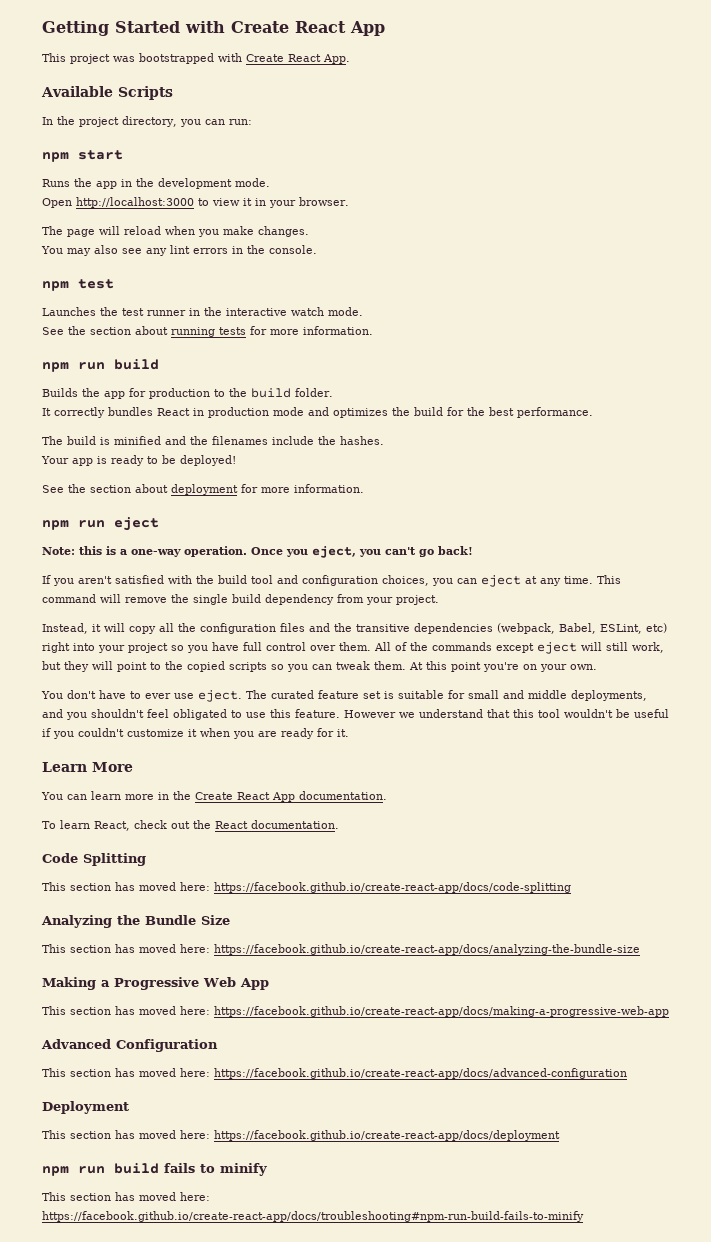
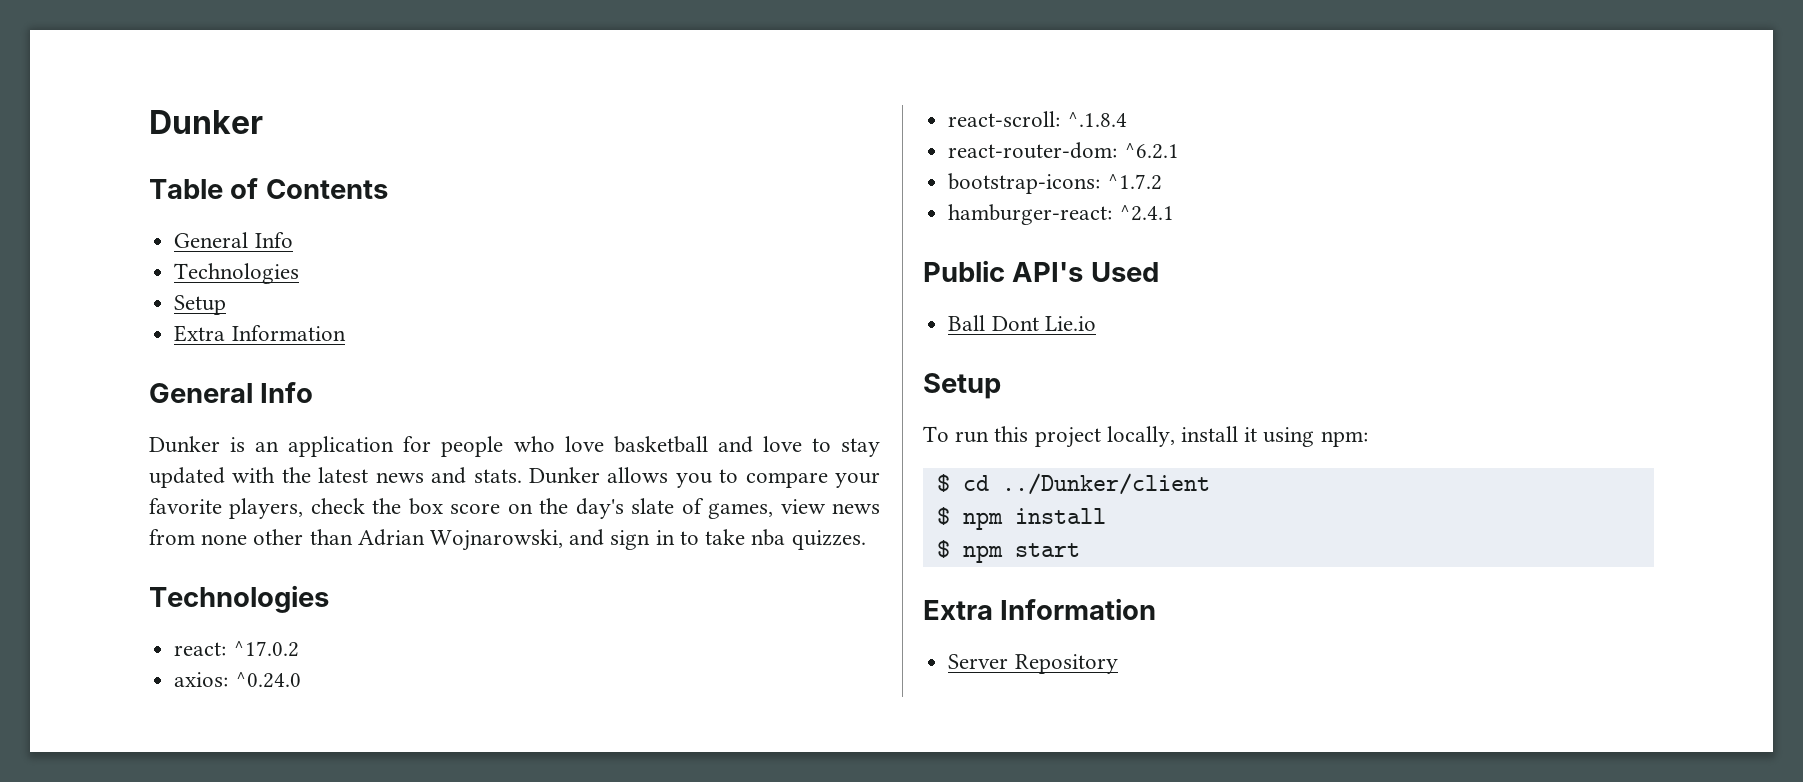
[42,21,385,36] [42,53,350,64] [41,86,173,100] [42,116,252,127] [42,150,123,162] [42,178,270,189] [42,197,349,208] [42,226,309,237] [41,245,317,256] [42,279,114,291] [42,307,363,316] [42,326,373,337] [42,359,159,372] [42,388,333,399] [42,407,593,418] [42,436,384,445] [41,455,236,466] [42,484,364,495] [42,517,159,531] [42,546,473,558] [42,575,621,587] [42,594,439,605] [42,623,667,634] [42,642,664,654] [42,661,597,672] [41,690,647,702] [42,709,669,720] [42,728,349,739] [42,762,133,772] [41,791,387,802] [42,820,339,831] [42,853,146,866] [42,882,571,893] [41,915,230,928] [42,944,640,955] [42,977,269,990] [42,1006,669,1017] [41,1039,218,1052] [42,1068,627,1079] [42,1101,129,1114] [42,1130,560,1141] [42,1163,267,1176] [42,1192,210,1201] [42,1211,584,1222] Getting Started with Create React App // This project was bootstrapped with Create React App. // Available Scripts // In the project directory, you can run: // npm start // Runs the app in the development mode. // Open http://localhost:3000 to view it in your browser. // The page will reload when you make changes. // You may also see any lint errors in the console. // npm test // Launches the test runner in the interactive watch mode. // See the section about running tests for more information. // npm run build // Builds the app for production to the build folder. // It correctly bundles React in production mode and optimizes the build for the best performance. // The build is minified and the filenames include the hashes. // Your app is ready to be deployed! // See the section about deployment for more information. // npm run eject // Note: this is a one-way operation. Once you eject, you can't go back! // If you aren't satisfied with the build tool and configuration choices, you can eject at any time. This command will remove the single build dependency from your project. // Instead, it will copy all the configuration files and the transitive dependencies (webpack, Babel, ESLint, etc) right into your project so you have full control over them. All of the commands except eject will still work, but they will point to the copied scripts so you can tweak them. At this point you're on your own. // You don't have to ever use eject. The curated feature set is suitable for small and middle deployments, and you shouldn't feel obligated to use this feature. However we understand that this tool wouldn't be useful if you couldn't customize it when you are ready for it. // Learn More // You can learn more in the Create React App documentation. // To learn React, check out the React documentation. // Code Splitting // This section has moved here: https://facebook.github.io/create-react-app/docs/code-splitting // Analyzing the Bundle Size // This section has moved here: https://facebook.github.io/create-react-app/docs/analyzing-the-bundle-size // Making a Progressive Web App // This section has moved here: https://facebook.github.io/create-react-app/docs/making-a-progressive-web-app // Advanced Configuration // This section has moved here: https://facebook.github.io/create-react-app/docs/advanced-configuration // Deployment // This section has moved here: https://facebook.github.io/create-react-app/docs/deployment // npm run build fails to minify // This section has moved here: https://facebook.github.io/create-react-app/docs/troubleshooting#npm-run-build-fails-to-minify -> [149,110,263,134] [149,178,388,199] [174,232,293,248] [174,263,300,284] [174,295,227,315] [174,325,346,342] [149,382,314,403] [149,436,881,457] [149,467,880,488] [149,498,880,519] [149,529,866,551] [149,585,329,613] [174,641,299,657] [174,672,301,688] [948,111,1127,127] [948,142,1179,159] [948,173,1162,194] [948,204,1174,225] [923,260,1159,282] [948,315,1096,331] [923,373,1001,399] [923,426,1368,448] [936,473,1210,495] [936,507,1106,530] [936,540,1080,563] [923,598,1157,620] [948,654,1118,674] Dunker // Table of Contents // General Info // Technologies // Setup // Extra Information // General Info // Dunker is an application for people who love basketball and love to stay updated with the latest news and stats. Dunker allows you to compare your favorite players, check the box score on the day's slate of games, view news from none other than Adrian Wojnarowski, and sign in to take nba quizzes. // Technologies // react: ^17.0.2 // axios: ^0.24.0 // react-scroll: ^.1.8.4 // react-router-dom: ^6.2.1 // bootstrap-icons: ^1.7.2 // hamburger-react: ^2.4.1 // Public API's Used // Ball Dont Lie.io // Setup // To run this project locally, install it using npm: // $ cd ../Dunker/client // $ npm install // $ npm start // Extra Information // Server Repository

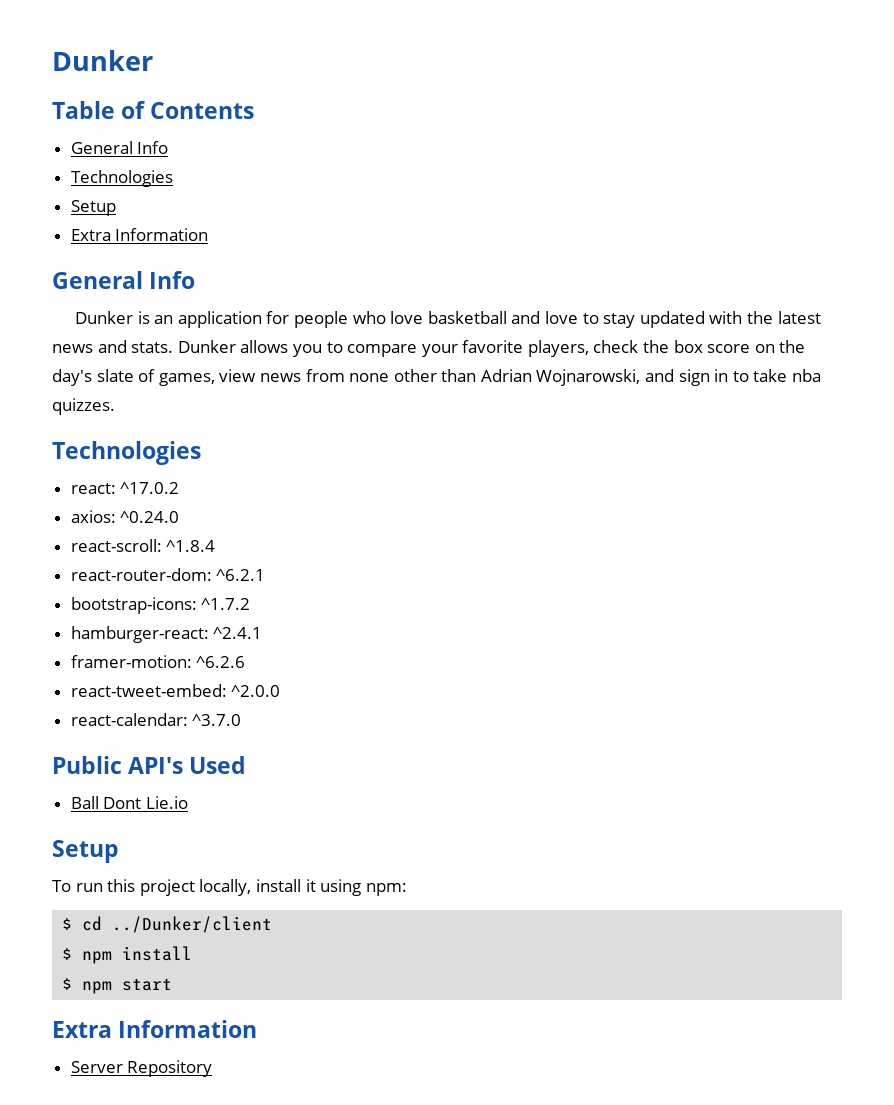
[1066,112,1127,127] ^.1.8.4 -> [166,540,216,552] ^1.8.4
(1174, 213) none -> [70,655,246,668] [70,684,281,697] [70,713,242,726] // framer-motion: ^6.2.6 // react-tweet-embed: ^2.0.0 // react-calendar: ^3.7.0

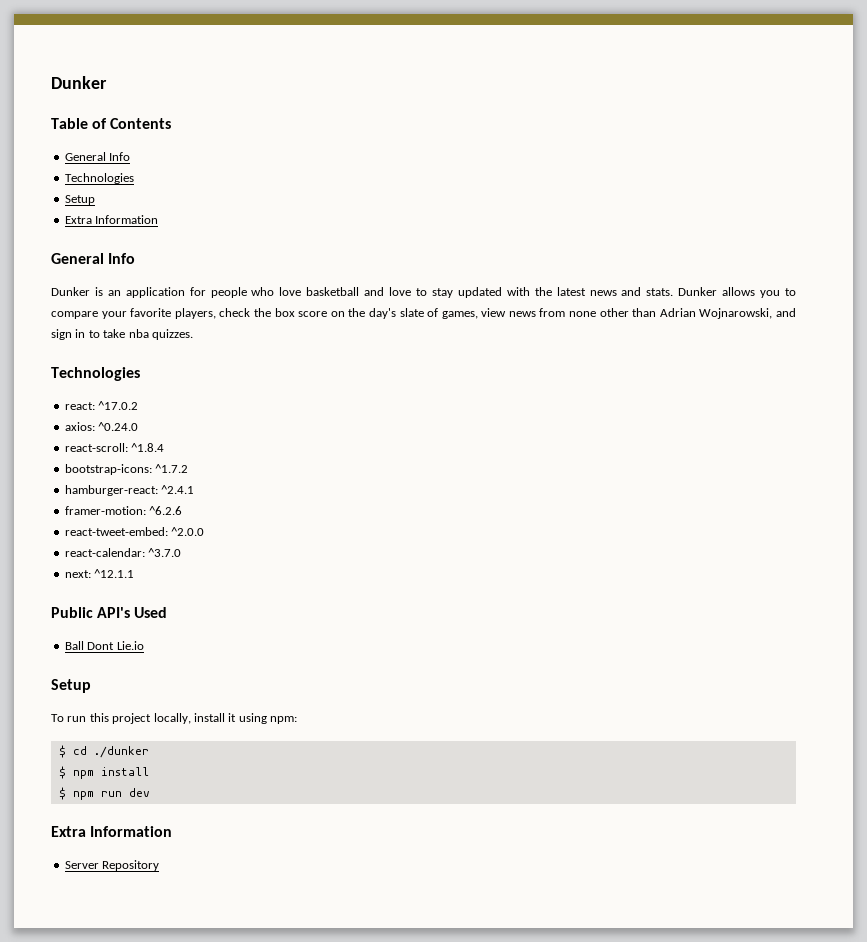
[70,568,266,581] // react-router-dom: ^6.2.1 -> (165, 447) none
(242, 720) none -> [64,569,135,578] // next: ^12.1.1
[112,916,273,933] ../Dunker/client -> [93,746,149,758] ./dunker
[122,978,173,991] start -> [100,788,150,797] run dev

